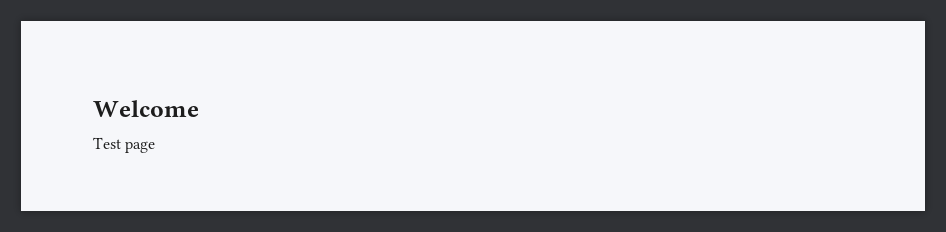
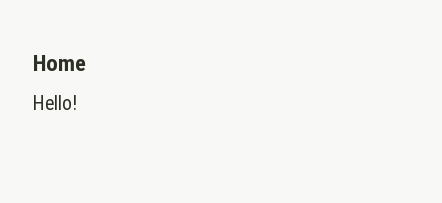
[93,100,199,117] [93,137,156,153] Welcome // Test page -> [33,55,86,71] [33,95,77,110] Home // Hello!

